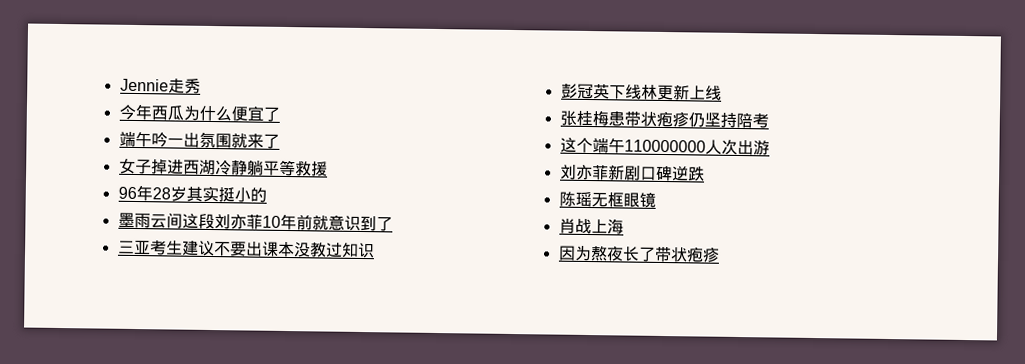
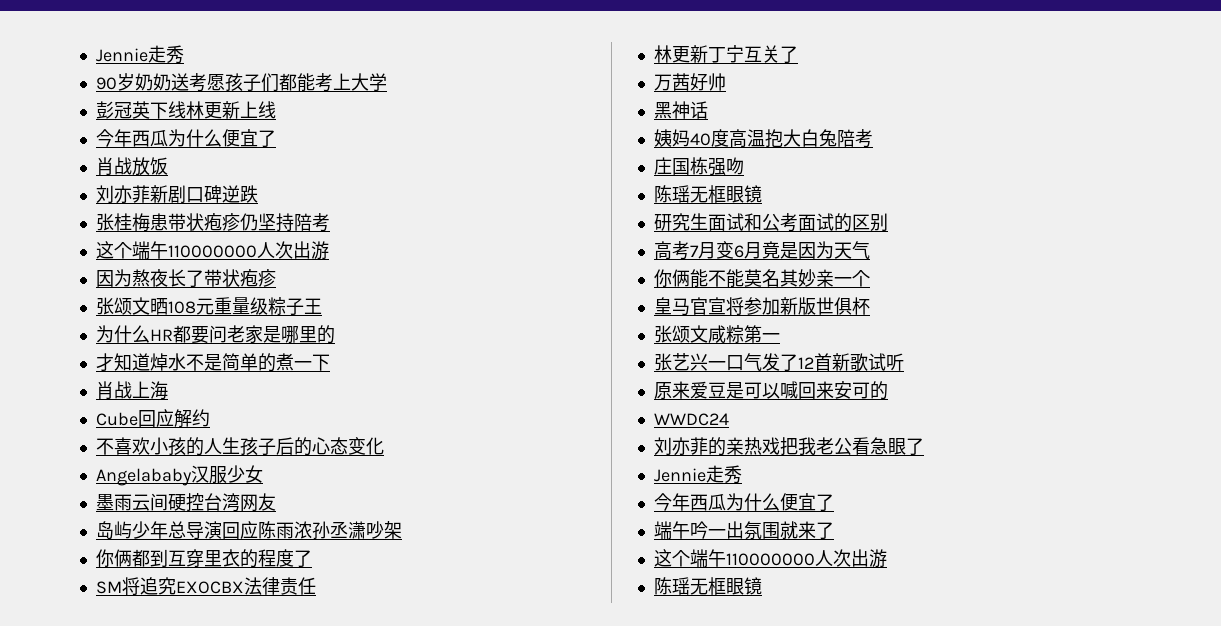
[119,78,201,94] Jennie走秀 -> [95,45,184,64] [95,73,387,92] [95,101,276,119] [95,129,276,147] [95,157,168,176] [95,185,258,204] [95,213,330,232] [95,241,329,260] [95,269,276,287] [95,297,322,316] [95,325,335,344] [95,353,330,372] [95,381,168,400] [95,409,210,428] [95,437,384,456] [95,465,263,486] [95,493,276,512] [95,521,402,540] [95,549,312,568] [95,577,316,595] [653,45,798,63] [653,73,726,91] [653,101,708,119] [653,129,873,148] [653,157,744,176] [653,185,762,203] [653,213,888,232] [653,241,870,260] [653,269,870,288] [653,297,870,316] [653,325,780,344] [653,353,904,372] [653,381,888,400] [653,413,729,426] [653,437,924,456] [653,465,742,484] Jennie走秀 // 90岁奶奶送考愿孩子们都能考上大学 // 彭冠英下线林更新上线 // 今年西瓜为什么便宜了 // 肖战放饭 // 刘亦菲新剧口碑逆跌 // 张桂梅患带状疱疹仍坚持陪考 // 这个端午110000000人次出游 // 因为熬夜长了带状疱疹 // 张颂文晒108元重量级粽子王 // 为什么HR都要问老家是哪里的 // 才知道焯水不是简单的煮一下 // 肖战上海 // Cube回应解约 // 不喜欢小孩的人生孩子后的心态变化 // Angelababy汉服少女 // 墨雨云间硬控台湾网友 // 岛屿少年总导演回应陈雨浓孙丞潇吵架 // 你俩都到互穿里衣的程度了 // SM将追究EXOCBX法律责任 // 林更新丁宁互关了 // 万茜好帅 // 黑神话 // 姨妈40度高温抱大白兔陪考 // 庄国栋强吻 // 陈瑶无框眼镜 // 研究生面试和公考面试的区别 // 高考7月变6月竟是因为天气 // 你俩能不能莫名其妙亲一个 // 皇马官宣将参加新版世俱杯 // 张颂文咸粽第一 // 张艺兴一口气发了12首新歌试听 // 原来爱豆是可以喊回来安可的 // WWDC24 // 刘亦菲的亲热戏把我老公看急眼了 // Jennie走秀
[118,158,328,177] [117,185,267,203] [117,212,393,232] [117,239,375,259] [560,83,722,101] [559,110,769,129] [559,137,770,156] [559,164,705,182] [558,191,656,208] [558,218,624,235] [557,245,720,263] // 女子掉进西湖冷静躺平等救援 // 96年28岁其实挺小的 // 墨雨云间这段刘亦菲10年前就意识到了 // 三亚考生建议不要出课本没教过知识 // 彭冠英下线林更新上线 // 张桂梅患带状疱疹仍坚持陪考 // 这个端午110000000人次出游 // 刘亦菲新剧口碑逆跌 // 陈瑶无框眼镜 // 肖战上海 // 因为熬夜长了带状疱疹 -> [653,549,887,568] [653,577,762,595] // 这个端午110000000人次出游 // 陈瑶无框眼镜

